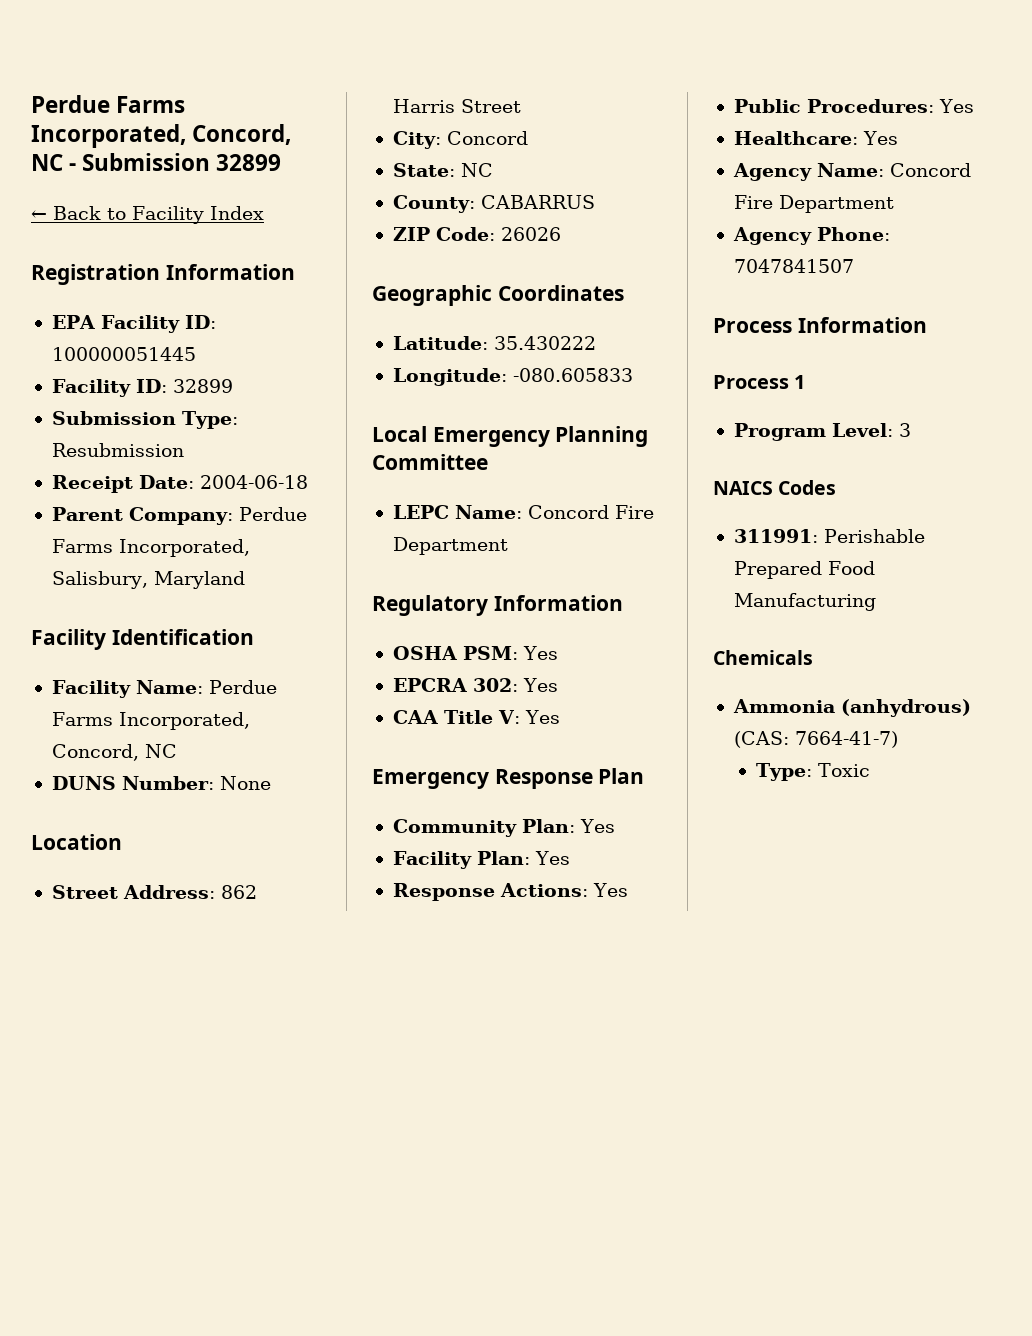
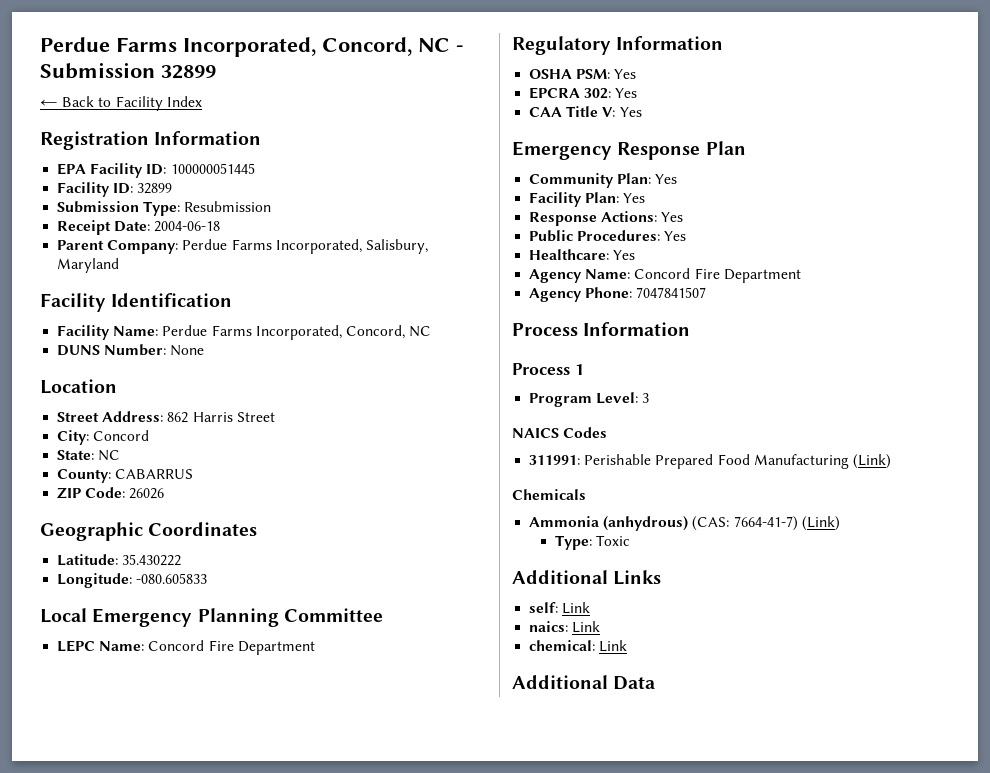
(876, 602) none -> [852,454,891,469] (Link)
(898, 739) none -> [801,516,840,531] (Link)
(870, 770) none -> [512,570,662,585] [529,602,591,614] [529,621,601,633] [529,640,628,652] [512,675,656,690] // Additional Links // self: Link // naics: Link // chemical: Link // Additional Data

